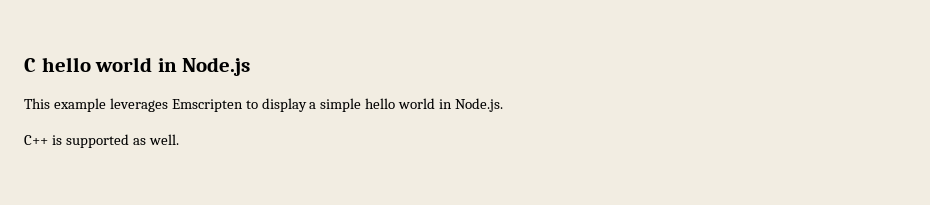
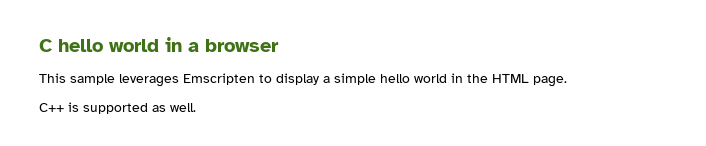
[182,57,251,76] Node.js -> [188,39,279,52] a browser
[53,98,106,112] example -> [70,74,115,85] sample
[455,98,504,112] Node.js. -> [467,74,567,87] the HTML page.

